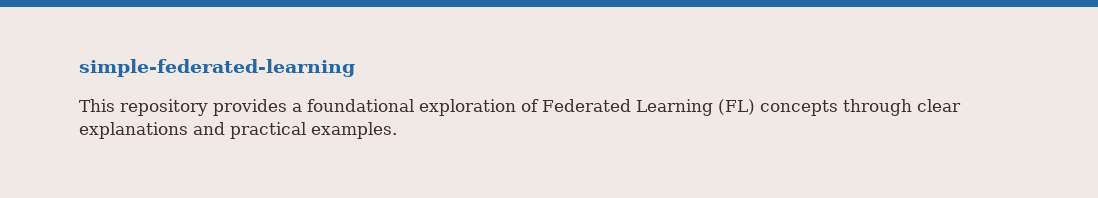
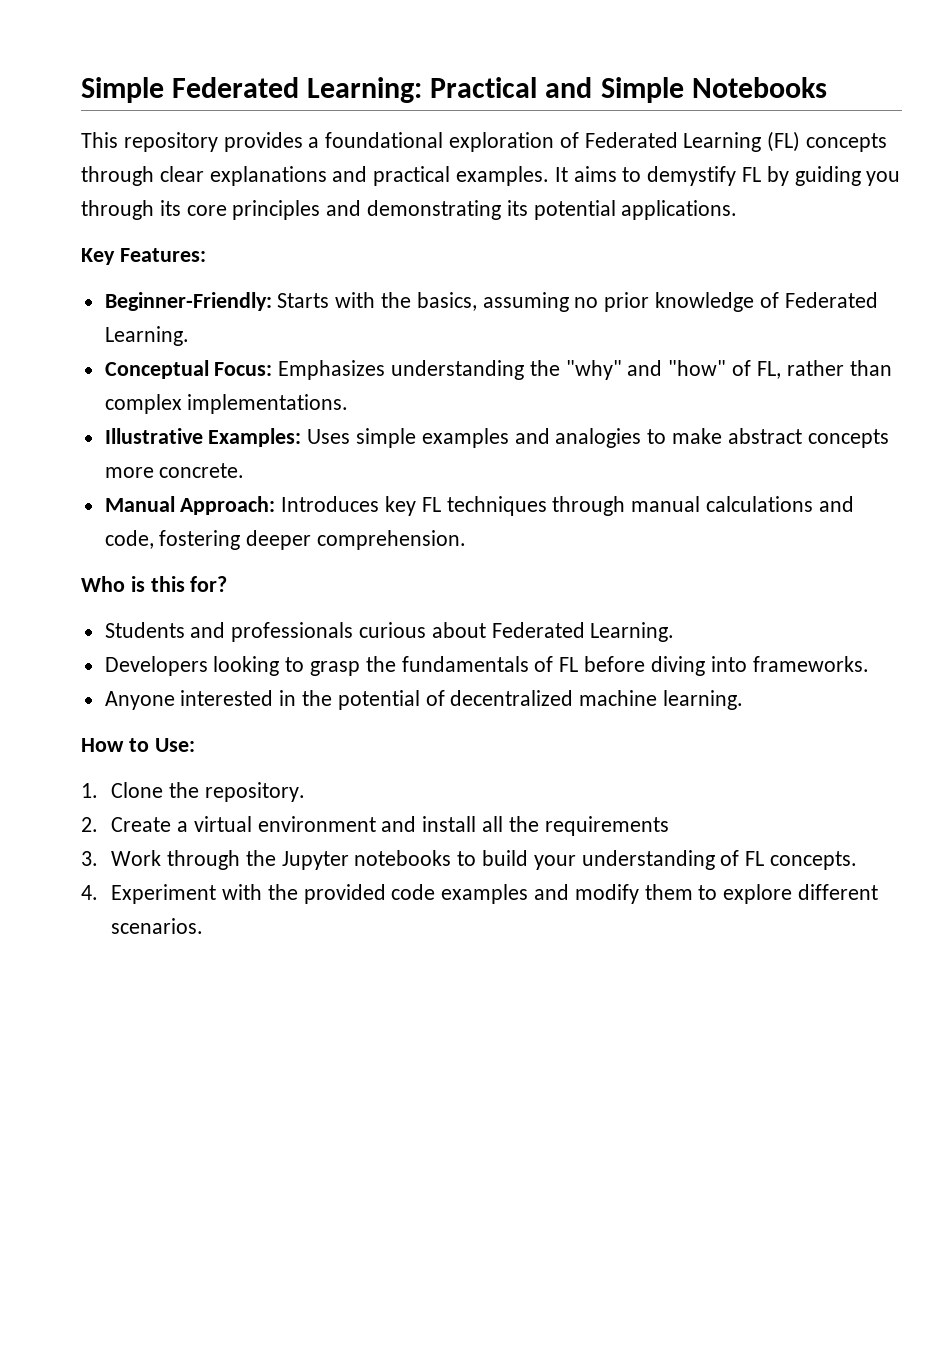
[79,59,355,77] simple-federated-learning -> [81,77,827,103] Simple Federated Learning: Practical and Simple Notebooks
(397, 130) none -> [554,166,901,186] [81,200,738,220] [81,248,206,265] [104,292,878,312] [104,326,189,346] [104,360,892,380] [104,394,349,414] [104,428,889,448] [104,463,245,478] [104,496,854,516] [104,530,467,550] [81,576,228,592] [104,622,675,642] [104,656,869,676] [104,690,744,710] [81,738,195,752] [81,782,305,802] [81,816,669,836] [81,850,857,870] [81,884,878,904] [111,918,204,934] It aims to demystify FL by guiding you through its core principles and demonstrating its potential applications. // Key Features: // Beginner-Friendly: Starts with the basics, assuming no prior knowledge of Federated Learning. // Conceptual Focus: Emphasizes understanding the "why" and "how" of FL, rather than complex implementations. // Illustrative Examples: Uses simple examples and analogies to make abstract concepts more concrete. // Manual Approach: Introduces key FL techniques through manual calculations and code, fostering deeper comprehension. // Who is this for? // Students and professionals curious about Federated Learning. // Developers looking to grasp the fundamentals of FL before diving into frameworks. // Anyone interested in the potential of decentralized machine learning. // How to Use: // 1. Clone the repository. // 2. Create a virtual environment and install all the requirements // 3. Work through the Jupyter notebooks to build your understanding of FL concepts. // 4. Experiment with the provided code examples and modify them to explore different scenarios.

